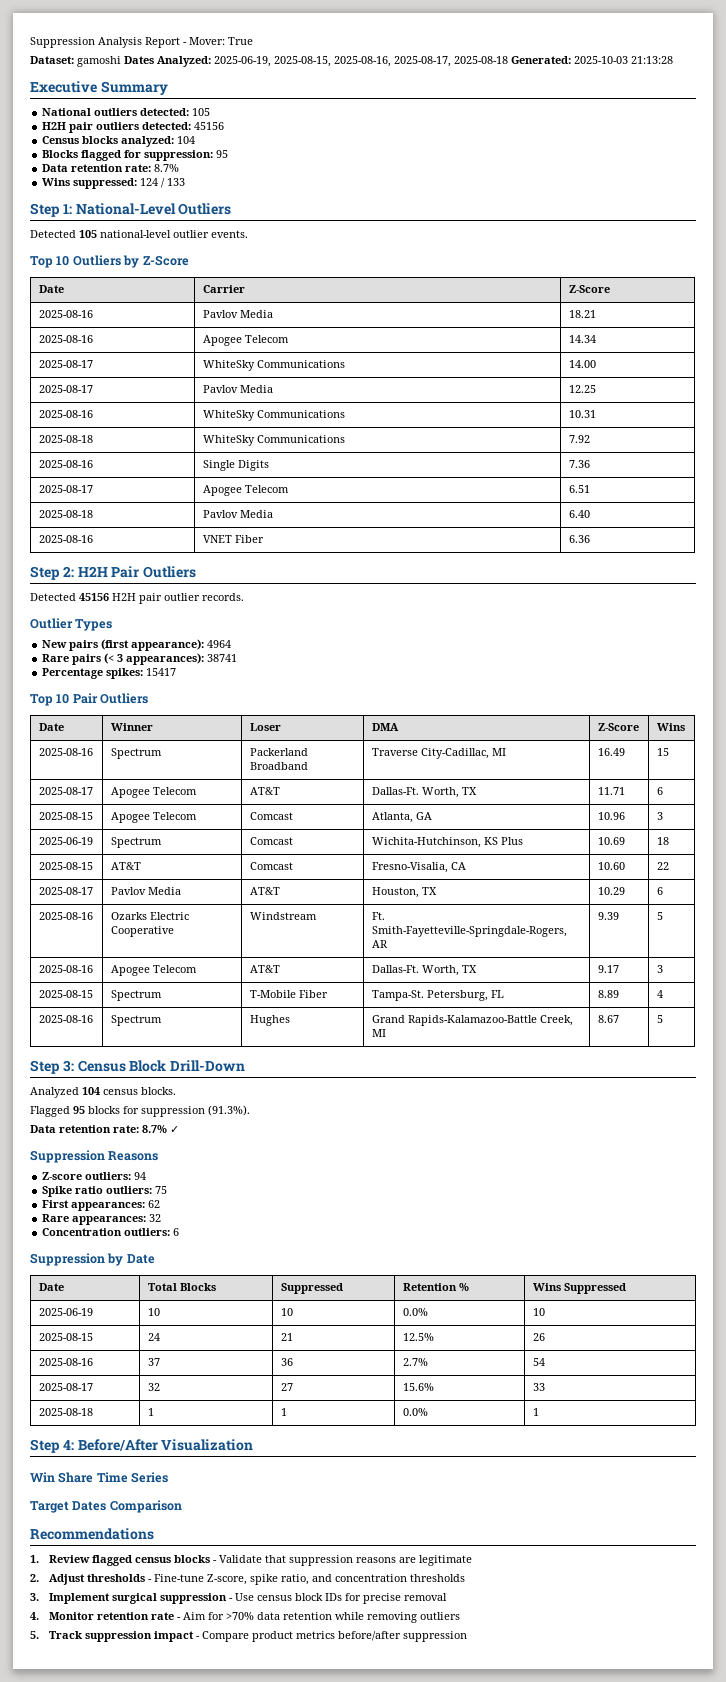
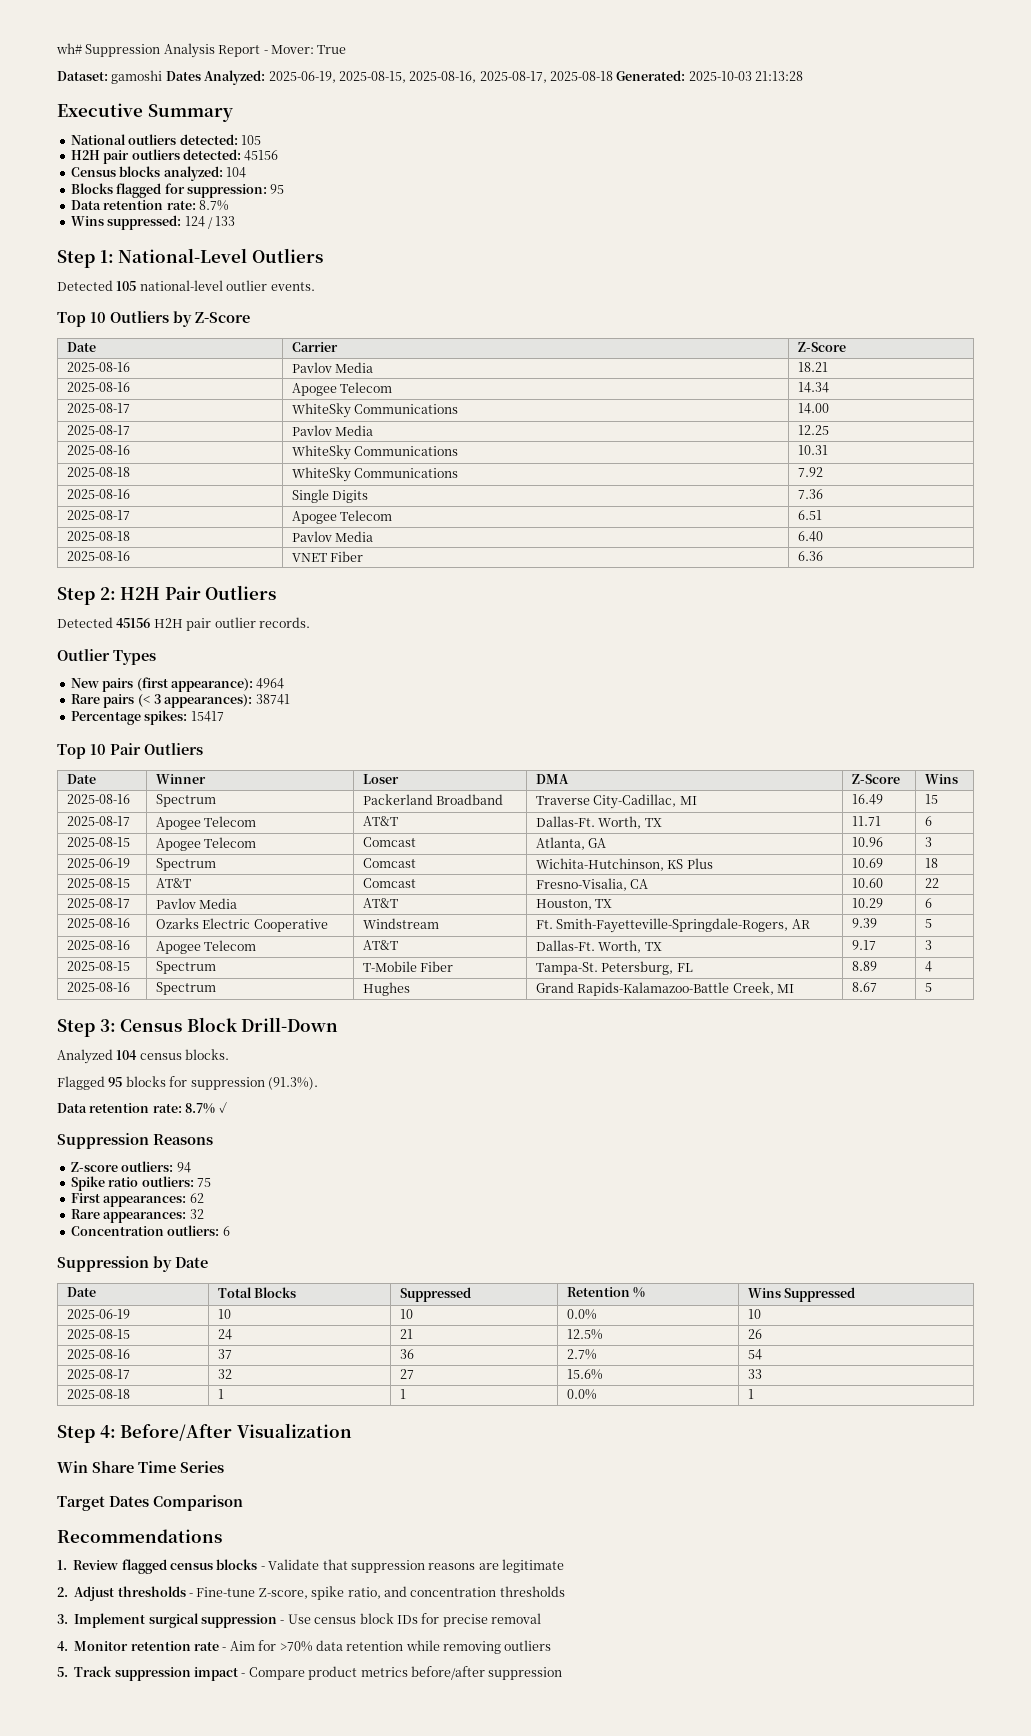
(30, 42) none -> [56,43,82,54] wh#

